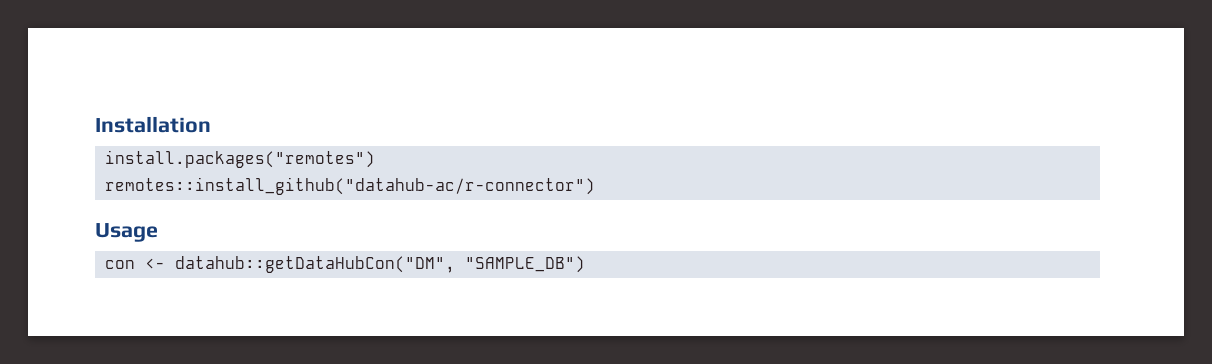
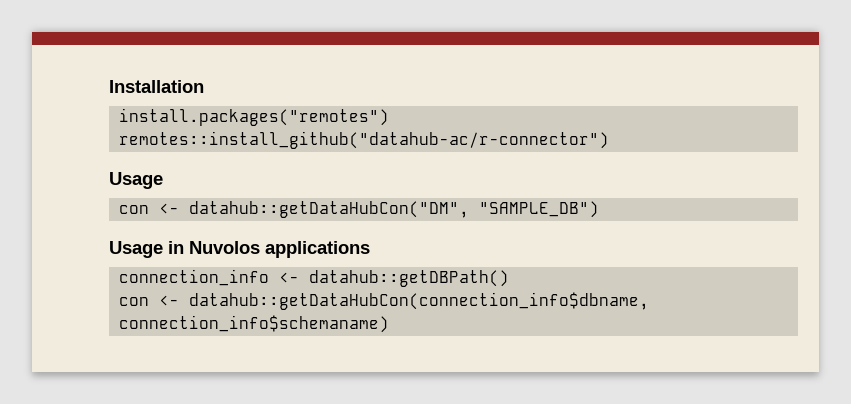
(586, 264) none -> [109,241,370,258] [118,269,509,287] [118,292,649,310] [118,315,389,333] // Usage in Nuvolos applications // connection_info <- datahub::getDBPath() // con <- datahub::getDataHubCon(connection_info$dbname, connection_info$schemaname)

